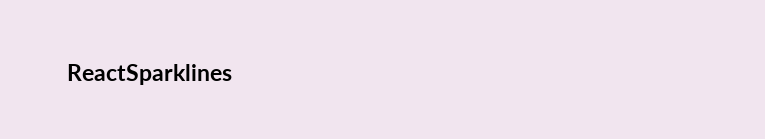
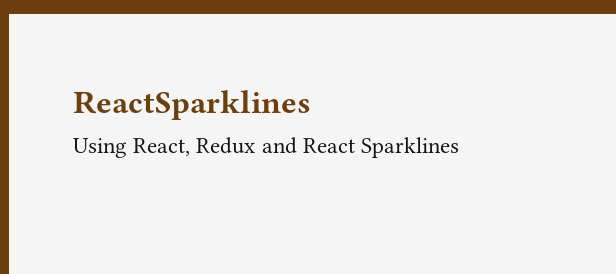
(232, 74) none -> [73,137,460,158] // Using React, Redux and React Sparklines

